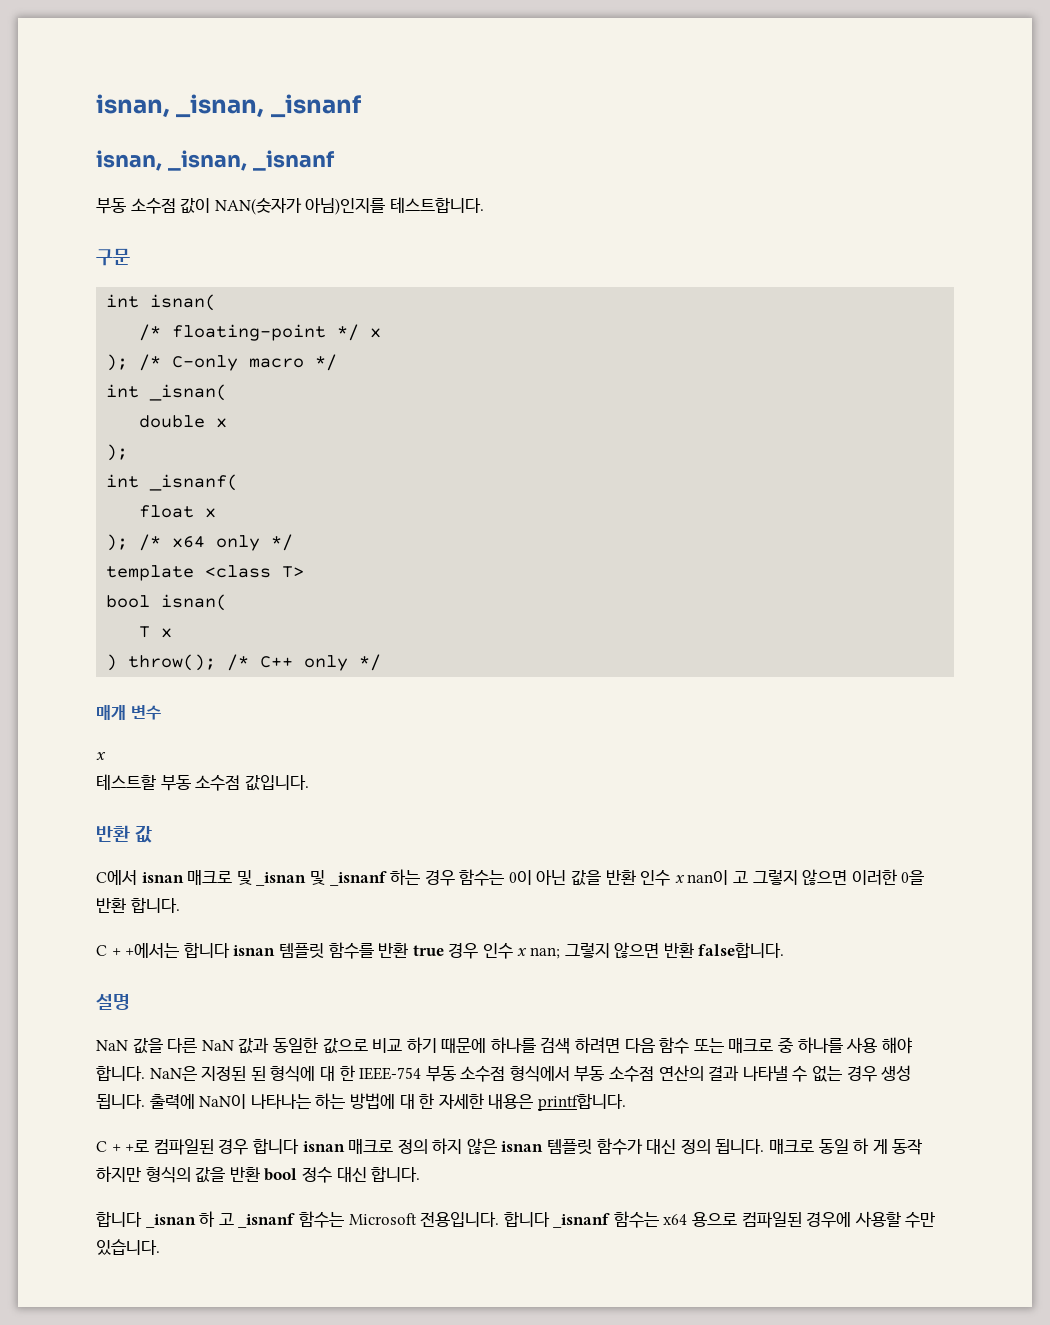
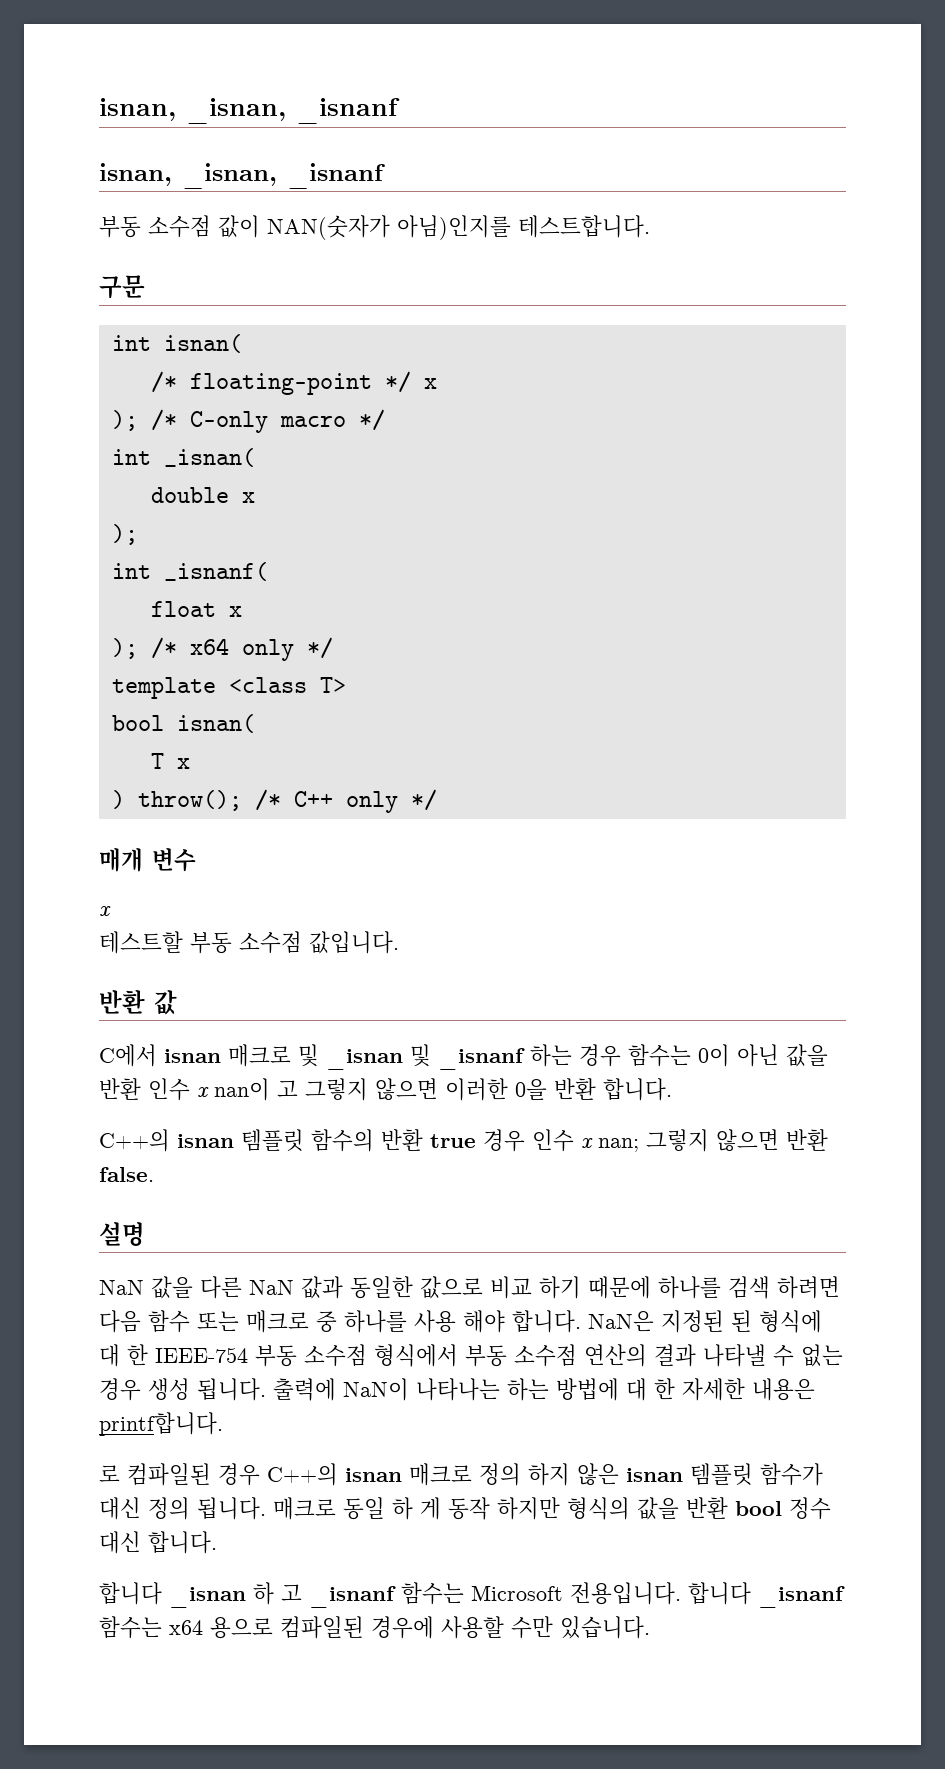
[96,942,374,959] C + +에서는 합니다 isnan 템플릿 함수를 -> [99,1129,374,1152] C++의 isnan 템플릿 함수의
[698,942,785,958] false합니다. -> [99,1167,154,1182] false.
[96,1140,150,1152] C + +로 -> [99,1465,120,1482] 로
[252,1138,299,1154] 합니다 -> [267,1463,338,1486] C++의

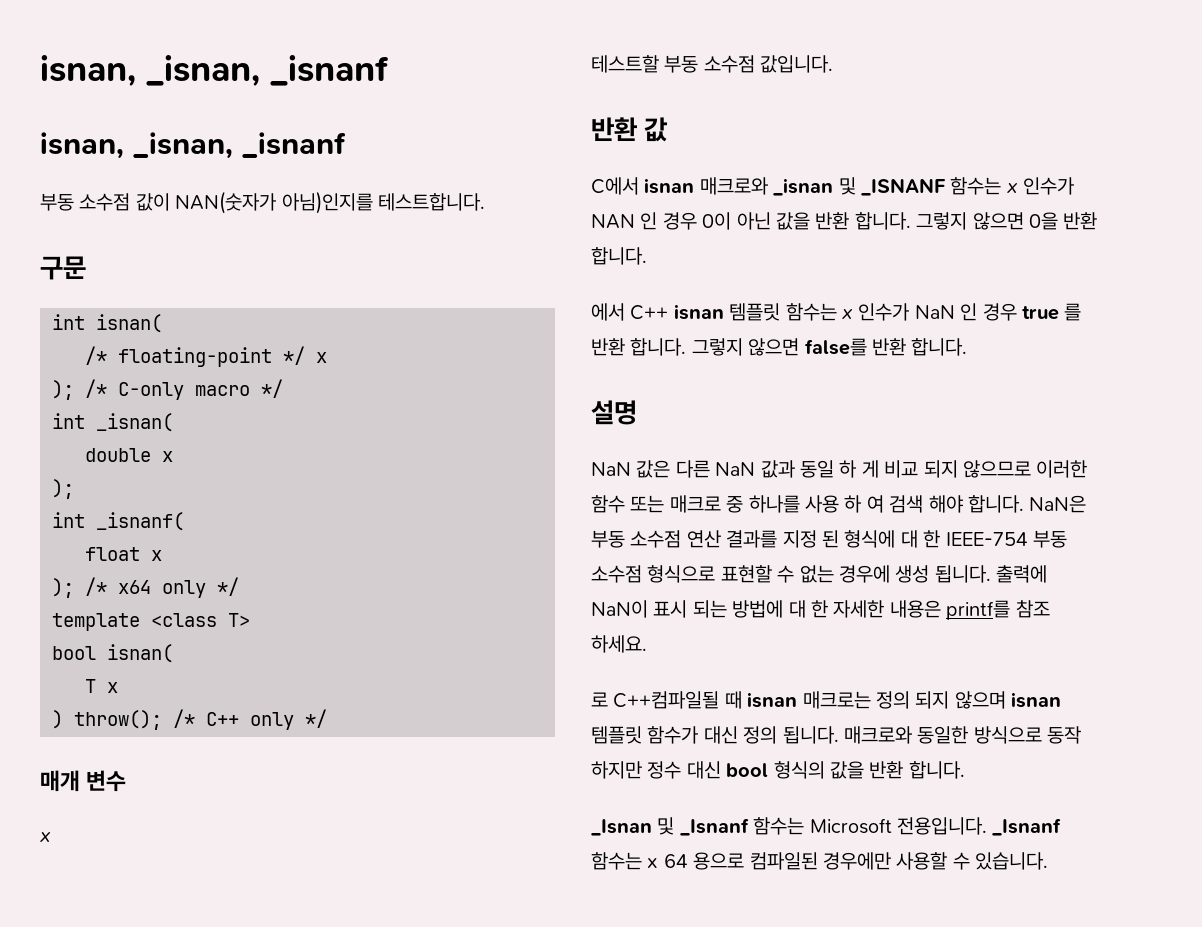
[228,1044,828,1070] [99,1078,508,1101] 매크로 및 _isnan 및 _isnanf 하는 경우 함수는 0이 아닌 값을 반환 인수 x nan이 고 그렇지 않으면 이러한 -> [699,177,1075,196] [591,212,1024,230] 매크로와 _isnan 및 _ISNANF 함수는 x 인수가 NAN 인 경우 0이 아닌 값을 반환 합니다. 그렇지 않으면
[99,1129,828,1152] [99,1167,154,1182] C++의 isnan 템플릿 함수의 반환 true 경우 인수 x nan; 그렇지 않으면 반환 false. -> [591,303,1082,321] [591,338,968,356] 에서 C++ isnan 템플릿 함수는 x 인수가 NaN 인 경우 true 를 반환 합니다. 그렇지 않으면 false를 반환 합니다.
[151,1276,193,1299] 값을 -> [636,460,671,478] 값은
[350,1276,840,1299] [99,1310,141,1333] 동일한 값으로 비교 하기 때문에 하나를 검색 하려면 다음 -> [800,460,1088,478] 동일 하 게 비교 되지 않으므로 이러한
[463,1310,724,1333] 해야 합니다. NaN은 지정된 -> [844,495,1087,513] [591,530,817,548] 하 여 검색 해야 합니다. NaN은 부동 소수점 연산 결과를 지정
[374,1344,766,1367] 형식에서 부동 소수점 연산의 결과 나타낼 -> [647,565,772,583] 형식으로 표현할
[99,1378,141,1401] 경우 -> [839,565,890,583] 경우에
[416,1378,549,1401] 나타나는 하는 -> [653,600,727,618] 표시 되는
[99,1412,223,1436] [99,1463,619,1486] printf합니다. // 로 컴파일된 경우 C++의 isnan 매크로 정의 하지 않은 -> [946,600,1050,620] [591,635,647,653] [591,691,1006,709] printf를 참조 하세요. // 로 C++컴파일될 때 isnan 매크로는 정의 되지 않으며
[273,1497,831,1520] [99,1531,217,1554] [99,1582,845,1608] [99,1616,553,1639] 매크로 동일 하 게 동작 하지만 형식의 값을 반환 bool 정수 대신 합니다. // 합니다 _isnan 하 고 _isnanf 함수는 Microsoft 전용입니다. 합니다 _isnanf 함수는 x64 용으로 컴파일된 경우에 사용할 수만 -> [844,726,1082,744] [591,761,965,779] [591,817,1062,836] [591,852,970,870] 매크로와 동일한 방식으로 동작 하지만 정수 대신 bool 형식의 값을 반환 합니다. // _Isnan 및 _Isnanf 함수는 Microsoft 전용입니다. _Isnanf 함수는 x 64 용으로 컴파일된 경우에만 사용할 수

